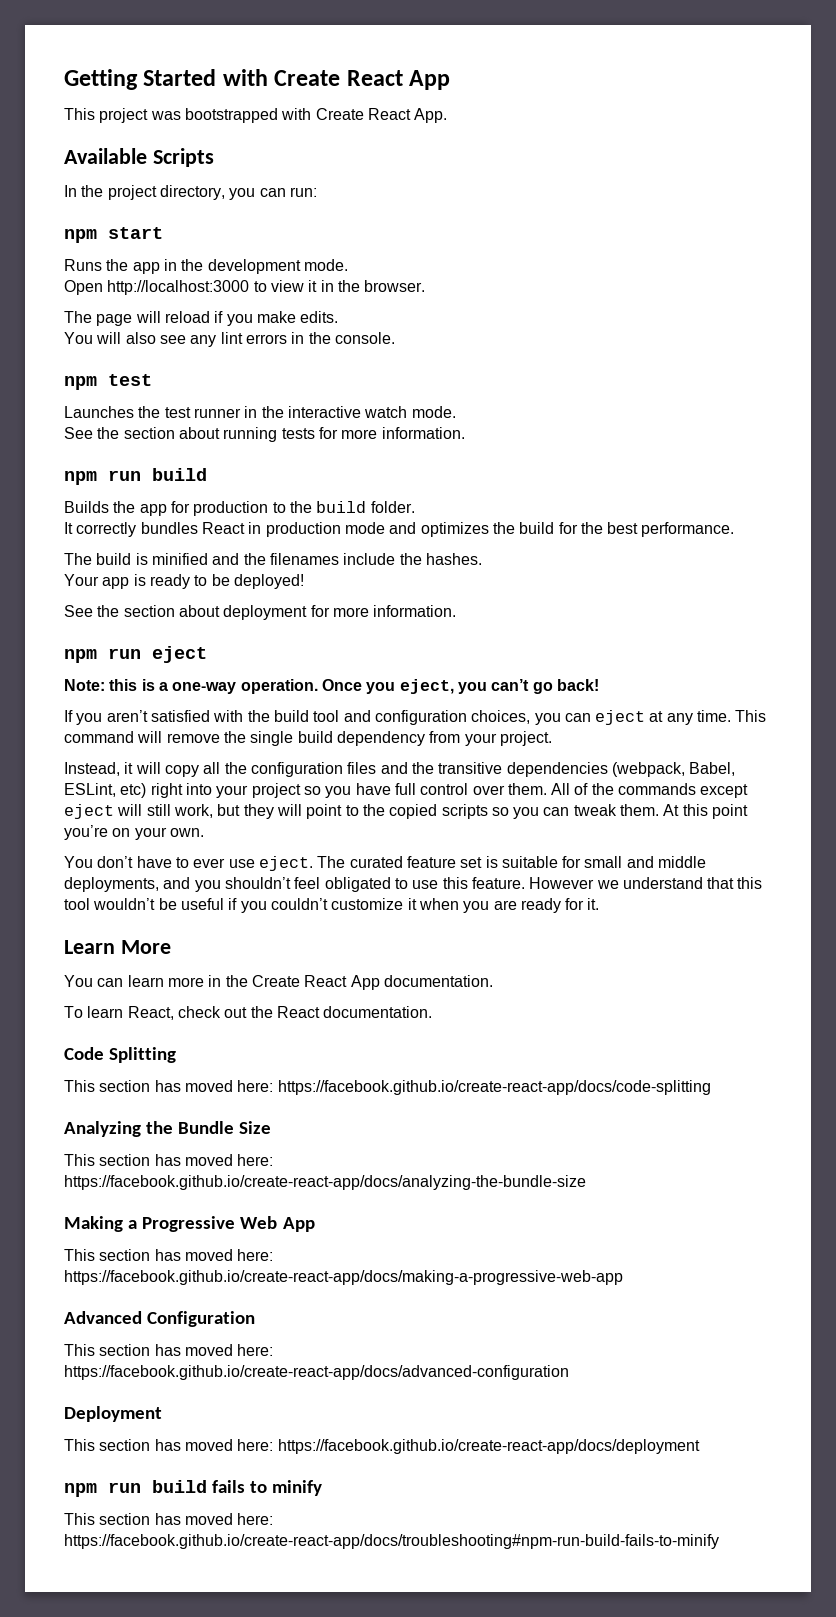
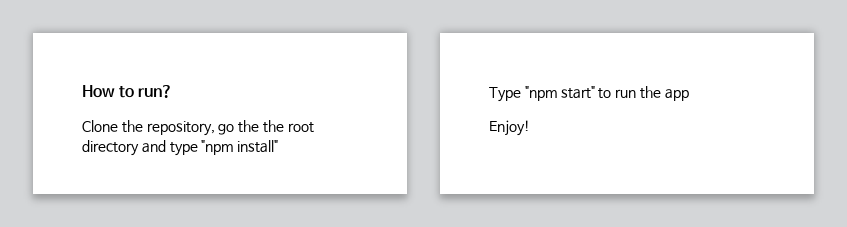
[64,69,451,90] [64,108,448,123] [64,148,214,167] [64,185,317,200] [64,227,163,243] [64,259,348,274] [64,280,426,295] [64,311,339,326] [64,332,395,347] [64,374,152,390] [64,406,456,418] [64,427,465,442] [64,468,207,485] [64,501,415,516] [64,522,735,537] [64,553,482,565] [64,574,304,589] [64,605,457,620] [64,646,207,663] [64,679,599,694] [64,710,767,725] [64,731,552,746] [64,762,736,777] [64,783,749,798] [64,804,749,819] [64,825,204,840] [64,856,707,871] [64,877,763,892] [64,898,600,913] [64,940,171,954] [64,975,493,990] [64,1006,433,1020] [64,1047,177,1063] [64,1080,711,1095] [64,1121,272,1137] [64,1154,274,1166] [64,1175,586,1190] [64,1216,315,1232] [64,1249,274,1261] [64,1270,623,1285] [64,1311,256,1327] [64,1344,274,1356] [64,1365,569,1380] [64,1406,162,1422] [64,1439,700,1454] [64,1480,323,1497] [64,1513,274,1525] [64,1534,719,1549] Getting Started with Create React App // This project was bootstrapped with Create React App. // Available Scripts // In the project directory, you can run: // npm start // Runs the app in the development mode. // Open http://localhost:3000 to view it in the browser. // The page will reload if you make edits. // You will also see any lint errors in the console. // npm test // Launches the test runner in the interactive watch mode. // See the section about running tests for more information. // npm run build // Builds the app for production to the build folder. // It correctly bundles React in production mode and optimizes the build for the best performance. // The build is minified and the filenames include the hashes. // Your app is ready to be deployed! // See the section about deployment for more information. // npm run eject // Note: this is a one-way operation. Once you eject, you can’t go back! // If you aren’t satisfied with the build tool and configuration choices, you can eject at any time. This command will remove the single build dependency from your project. // Instead, it will copy all the configuration files and the transitive dependencies (webpack, Babel, ESLint, etc) right into your project so you have full control over them. All of the commands except eject will still work, but they will point to the copied scripts so you can tweak them. At this point you’re on your own. // You don’t have to ever use eject. The curated feature set is suitable for small and middle deployments, and you shouldn’t feel obligated to use this feature. However we understand that this tool wouldn’t be useful if you couldn’t customize it when you are ready for it. // Learn More // You can learn more in the Create React App documentation. // To learn React, check out the React documentation. // Code Splitting // This section has moved here: https://facebook.github.io/create-react-app/docs/code-splitting // Analyzing the Bundle Size // This section has moved here: https://facebook.github.io/create-react-app/docs/analyzing-the-bundle-size // Making a Progressive Web App // This section has moved here: https://facebook.github.io/create-react-app/docs/making-a-progressive-web-app // Advanced Configuration // This section has moved here: https://facebook.github.io/create-react-app/docs/advanced-configuration // Deployment // This section has moved here: https://facebook.github.io/create-react-app/docs/deployment // npm run build fails to minify // This section has moved here: https://facebook.github.io/create-react-app/docs/troubleshooting#npm-run-build-fails-to-minify -> [82,85,174,98] [82,120,314,136] [82,140,279,156] [489,86,689,102] [489,120,530,136] How to run? // Clone the repository, go the the root directory and type "npm install" // Type "npm start" to run the app // Enjoy!

